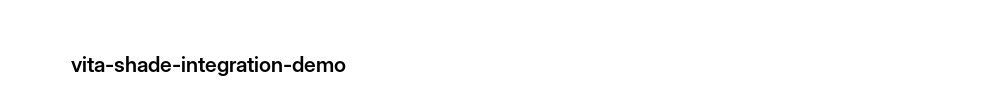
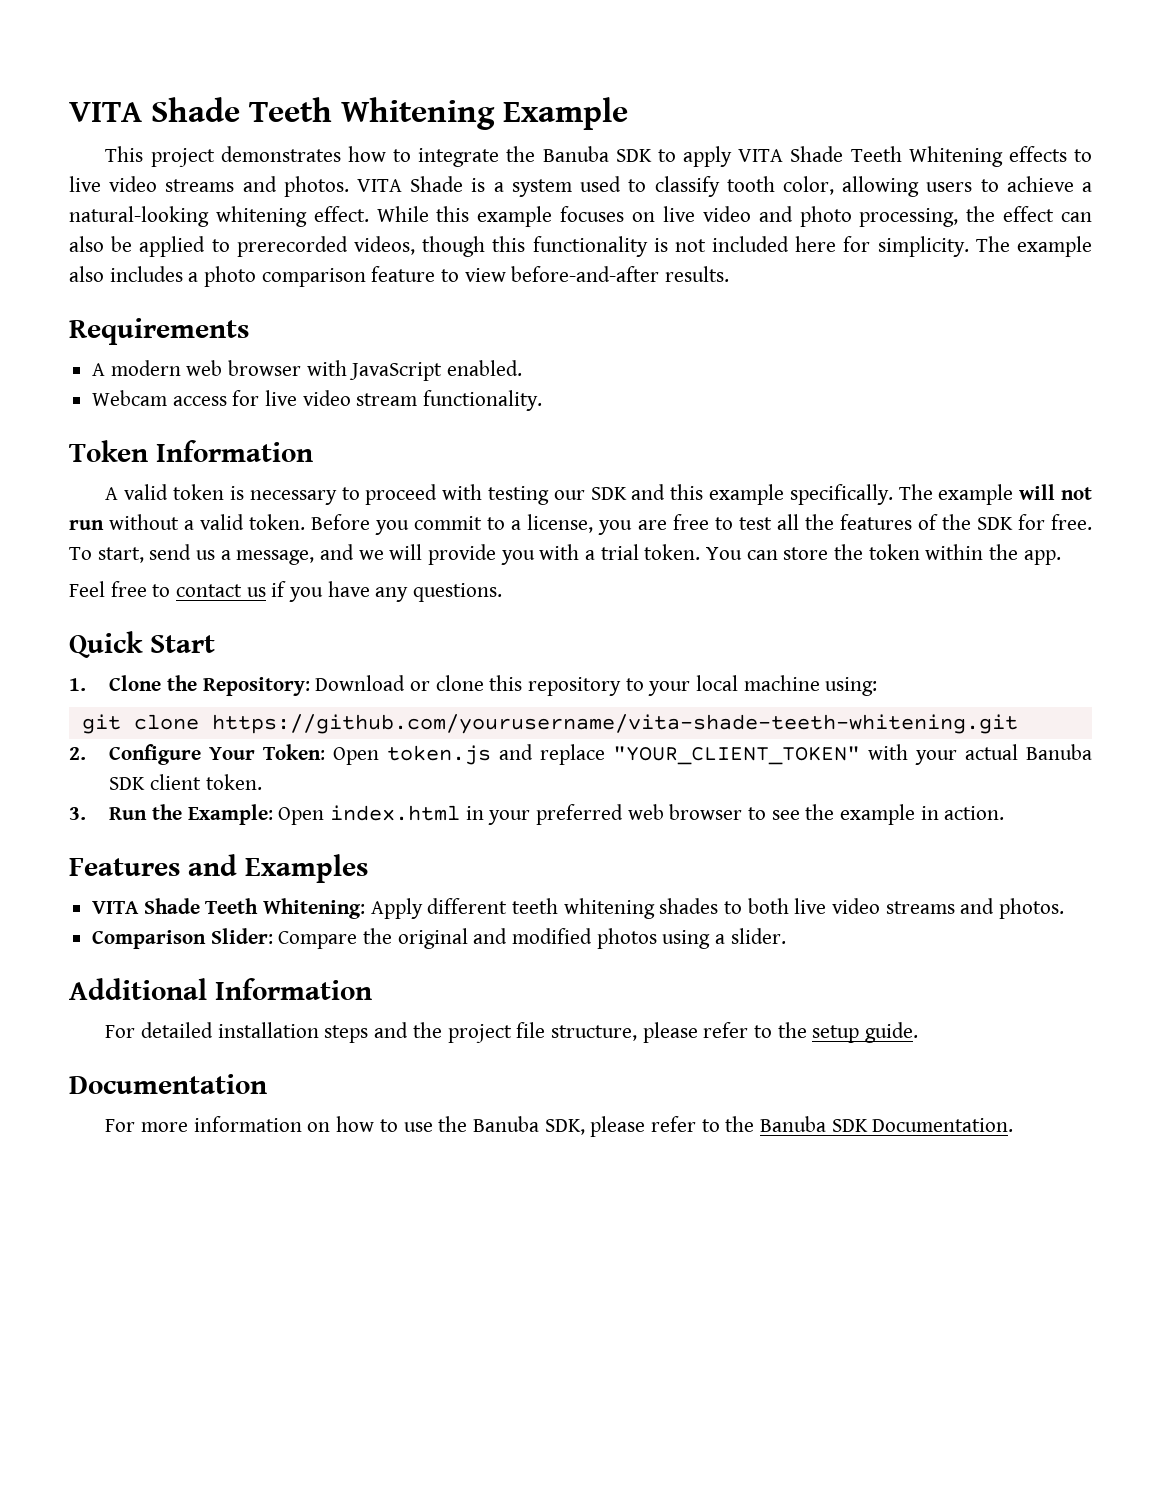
[71,56,346,76] vita-shade-integration-demo -> [69,97,628,130] [105,146,1093,167] [69,176,1092,197] [69,206,1092,227] [69,236,1092,257] [69,266,730,287] [69,318,249,345] [92,360,523,381] [92,390,543,411] [69,440,313,462] [105,484,1092,505] [69,514,1092,535] [69,544,1061,565] [69,581,503,602] [69,631,215,658] [69,675,878,696] [81,714,1018,734] [69,744,1092,765] [109,774,262,790] [69,804,1005,825] [69,854,368,883] [92,898,1065,919] [92,928,786,949] [69,978,372,1000] [105,1022,918,1043] [69,1074,267,1094] [105,1116,1014,1137] VITA Shade Teeth Whitening Example // This project demonstrates how to integrate the Banuba SDK to apply VITA Shade Teeth Whitening effects to live video streams and photos. VITA Shade is a system used to classify tooth color, allowing users to achieve a natural-looking whitening effect. While this example focuses on live video and photo processing, the effect can also be applied to prerecorded videos, though this functionality is not included here for simplicity. The example also includes a photo comparison feature to view before-and-after results. // Requirements // A modern web browser with JavaScript enabled. // Webcam access for live video stream functionality. // Token Information // A valid token is necessary to proceed with testing our SDK and this example specifically. The example will not run without a valid token. Before you commit to a license, you are free to test all the features of the SDK for free. To start, send us a message, and we will provide you with a trial token. You can store the token within the app. // Feel free to contact us if you have any questions. // Quick Start // 1. Clone the Repository: Download or clone this repository to your local machine using: // git clone https://github.com/yourusername/vita-shade-teeth-whitening.git // 2. Configure Your Token: Open token.js and replace "YOUR_CLIENT_TOKEN" with your actual Banuba SDK client token. // 3. Run the Example: Open index.html in your preferred web browser to see the example in action. // Features and Examples // VITA Shade Teeth Whitening: Apply different teeth whitening shades to both live video streams and photos. // Comparison Slider: Compare the original and modified photos using a slider. // Additional Information // For detailed installation steps and the project file structure, please refer to the setup guide. // Documentation // For more information on how to use the Banuba SDK, please refer to the Banuba SDK Documentation.

